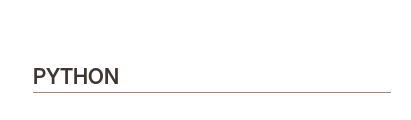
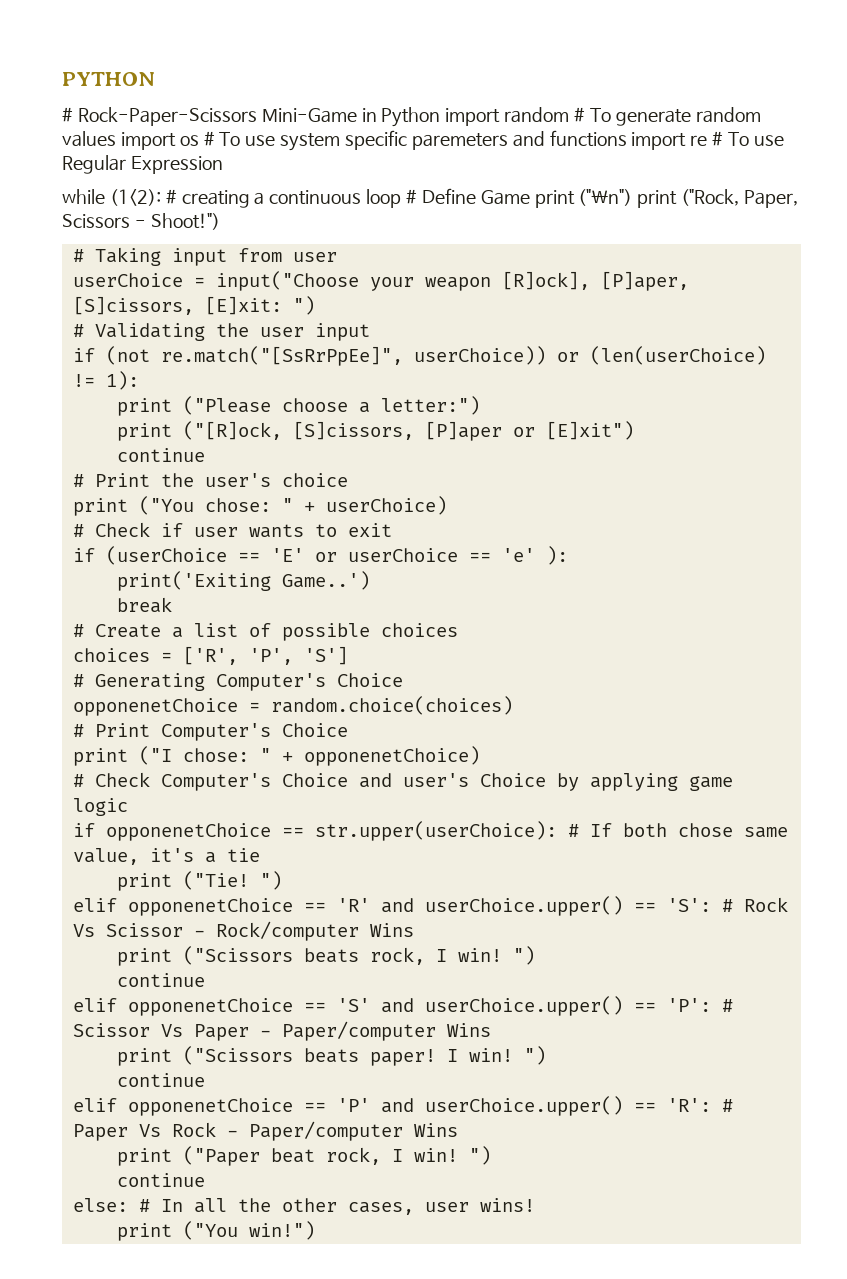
(119, 76) none -> [62,107,761,127] [62,130,784,151] [62,155,223,174] [62,188,799,208] [62,213,220,230] [72,247,337,266] [72,271,689,291] [72,296,315,315] [72,323,370,341] [72,346,766,366] [72,371,139,390] [116,396,480,416] [116,421,634,441] [116,448,205,462] [72,473,348,487] [72,496,447,516] [72,522,392,538] [72,546,568,565] [116,571,370,591] [116,597,172,613] [72,623,458,641] [72,646,348,665] [72,673,403,691] [72,696,513,716] [72,723,348,741] [72,746,480,766] [72,772,733,791] [72,798,128,816] [72,821,788,841] [72,848,260,865] [116,871,282,891] [72,896,788,916] [72,921,414,941] [116,946,535,966] [116,973,205,987] [72,996,733,1016] [72,1021,491,1041] [116,1046,546,1066] [116,1073,205,1087] [72,1096,733,1116] [72,1121,458,1141] [116,1146,491,1166] [116,1173,205,1187] [72,1198,535,1215] [116,1221,315,1241] // # Rock-Paper-Scissors Mini-Game in Python import random # To generate random values import os # To use system specific paremeters and functions import re # To use Regular Expression // while (1<2): # creating a continuous loop # Define Game print ("\n") print ("Rock, Paper, Scissors - Shoot!") // # Taking input from user // userChoice = input("Choose your weapon [R]ock], [P]aper, [S]cissors, [E]xit: ") // # Validating the user input // if (not re.match("[SsRrPpEe]", userChoice)) or (len(userChoice) != 1): // print ("Please choose a letter:") // print ("[R]ock, [S]cissors, [P]aper or [E]xit") // continue // # Print the user's choice // print ("You chose: " + userChoice) // # Check if user wants to exit // if (userChoice == 'E' or userChoice == 'e' ): // print('Exiting Game..') // break // # Create a list of possible choices // choices = ['R', 'P', 'S'] // # Generating Computer's Choice // opponenetChoice = random.choice(choices) // # Print Computer's Choice // print ("I chose: " + opponenetChoice) // # Check Computer's Choice and user's Choice by applying game logic // if opponenetChoice == str.upper(userChoice): # If both chose same value, it's a tie // print ("Tie! ") // elif opponenetChoice == 'R' and userChoice.upper() == 'S': # Rock Vs Scissor - Rock/computer Wins // print ("Scissors beats rock, I win! ") // continue // elif opponenetChoice == 'S' and userChoice.upper() == 'P': # Scissor Vs Paper - Paper/computer Wins // print ("Scissors beats paper! I win! ") // continue // elif opponenetChoice == 'P' and userChoice.upper() == 'R': # Paper Vs Rock - Paper/computer Wins // print ("Paper beat rock, I win! ") // continue // else: # In all the other cases, user wins! // print ("You win!")

